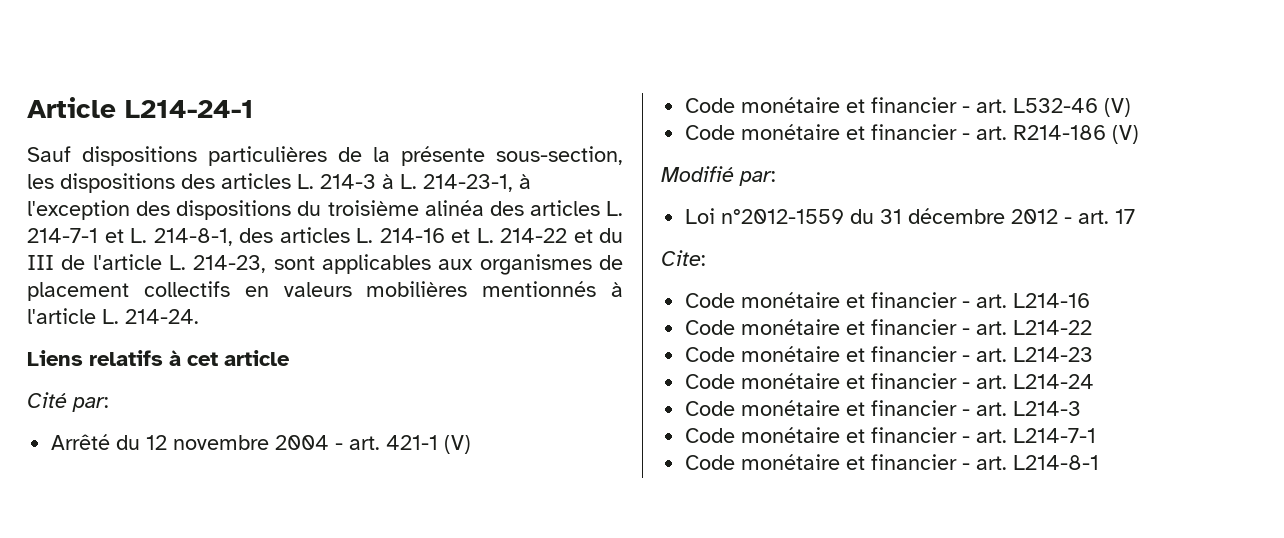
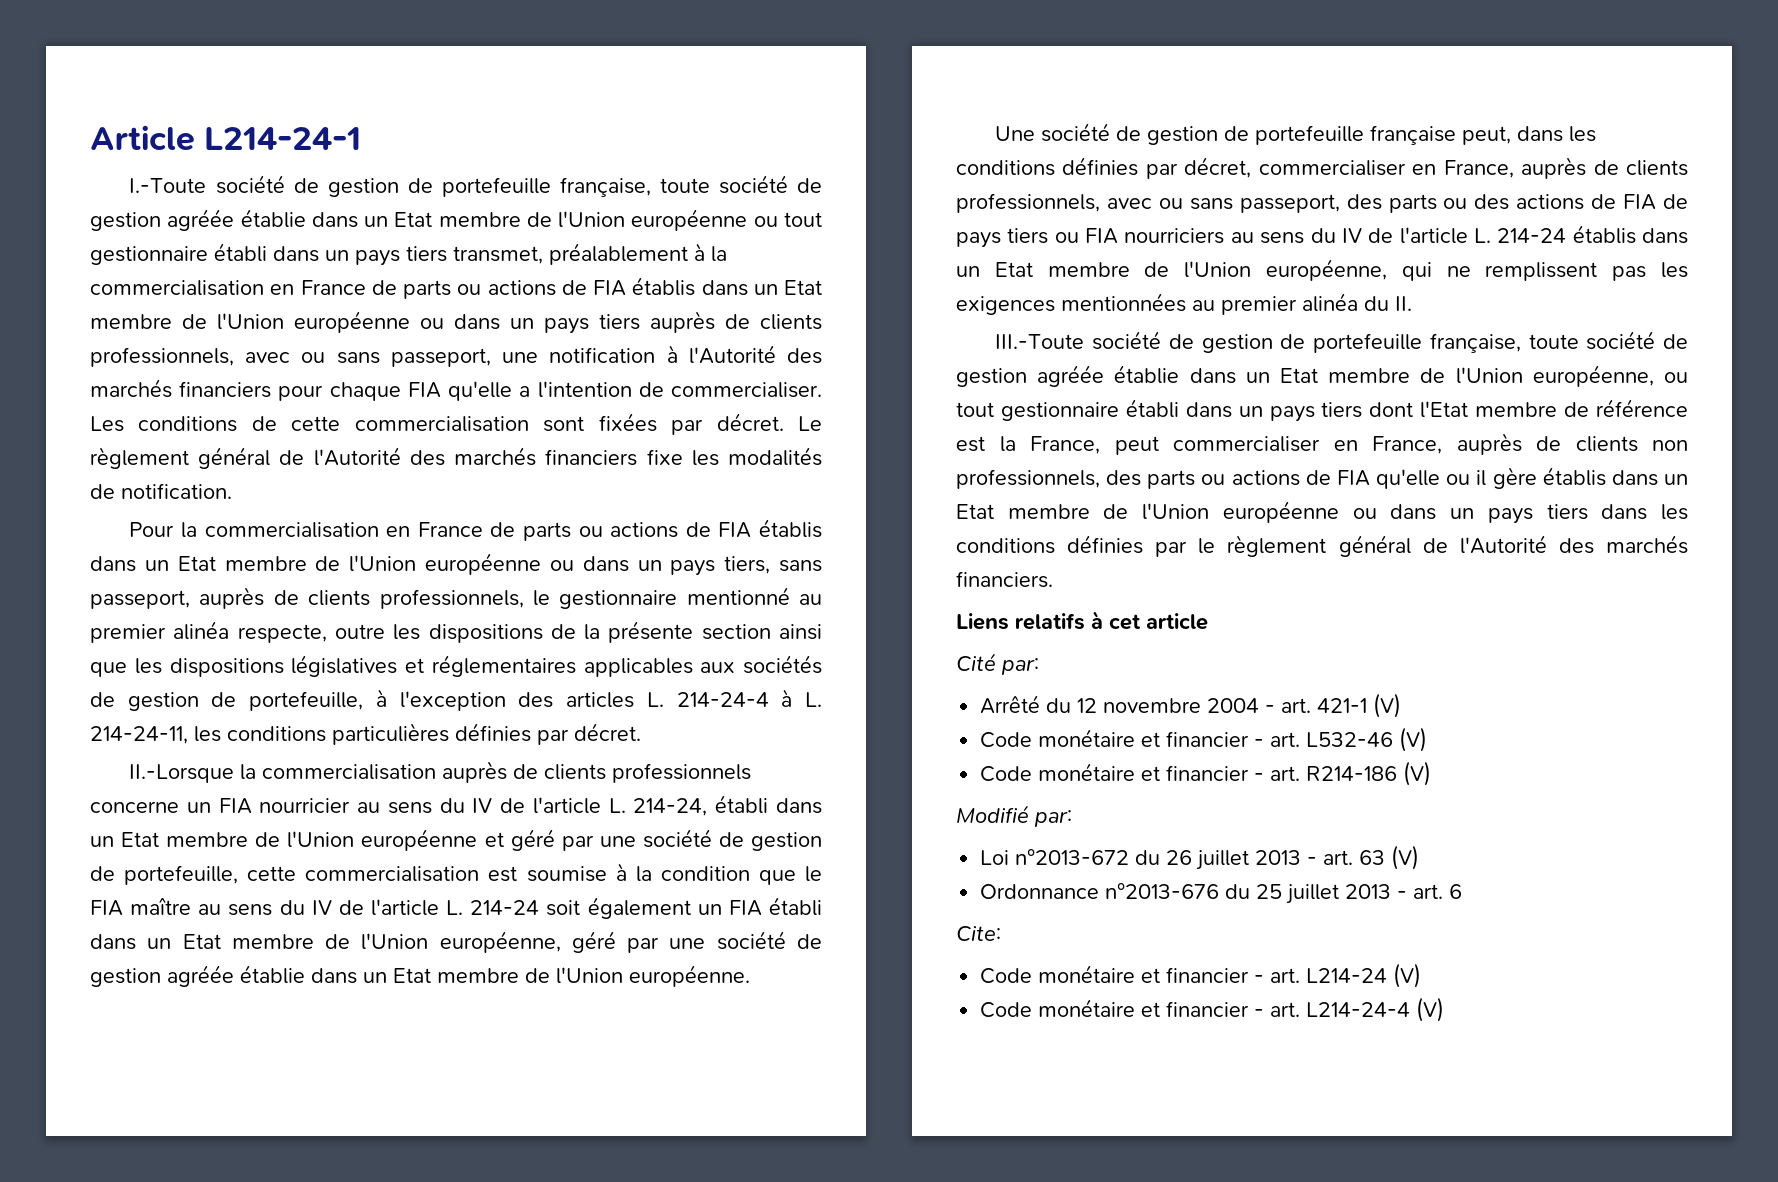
[27,146,623,166] [27,173,376,193] Sauf dispositions particulières de la présente sous-section, les dispositions des articles L. 214-3 -> [129,175,823,197] [90,209,822,231] [90,243,727,266] [90,277,822,299] [90,311,822,334] [90,345,822,367] [90,379,822,401] [90,413,823,435] [90,447,822,469] [90,483,232,499] [129,519,823,541] [90,553,823,576] [90,587,822,609] [90,621,822,643] [90,655,822,677] [90,689,769,711] I.-Toute société de gestion de portefeuille française, toute société de gestion agréée établie dans un Etat membre de l'Union européenne ou tout gestionnaire établi dans un pays tiers transmet, préalablement à la commercialisation en France de parts ou actions de FIA établis dans un Etat membre de l'Union européenne ou dans un pays tiers auprès de clients professionnels, avec ou sans passeport, une notification à l'Autorité des marchés financiers pour chaque FIA qu'elle a l'intention de commercialiser. Les conditions de cette commercialisation sont fixées par décret. Le règlement général de l'Autorité des marchés financiers fixe les modalités de notification. // Pour la commercialisation en France de parts ou actions de FIA établis dans un Etat membre de l'Union européenne ou dans un pays tiers, sans passeport, auprès de clients professionnels, le gestionnaire mentionné au premier alinéa respecte, outre les dispositions de la présente section ainsi que les dispositions législatives et réglementaires applicables aux sociétés de gestion de portefeuille, à l'exception des articles L. 214-24-4
[423,174,531,192] [27,200,623,220] [27,227,623,246] [27,254,624,275] [27,281,623,301] [27,308,199,324] 214-23-1, à l'exception des dispositions du troisième alinéa des articles L. 214-7-1 et L. 214-8-1, des articles L. 214-16 et L. 214-22 et du III de l'article L. 214-23, sont applicables aux organismes de placement collectifs en valeurs mobilières mentionnés à l'article L. 214-24. -> [90,723,641,745] [129,761,752,783] [90,795,822,816] [90,829,823,851] [90,863,823,885] [90,897,822,919] [90,931,822,953] [90,965,750,987] [995,123,1597,145] [956,157,1688,179] [956,193,1688,213] [956,225,1688,248] [956,259,1688,281] [956,293,1412,315] [995,331,1688,353] [956,365,1688,387] [956,399,1688,422] [956,433,1688,455] [956,467,1688,489] [956,501,1688,524] [956,535,1688,557] [956,571,1053,588] 214-24-11, les conditions particulières définies par décret. // II.-Lorsque la commercialisation auprès de clients professionnels concerne un FIA nourricier au sens du IV de l'article L. 214-24, établi dans un Etat membre de l'Union européenne et géré par une société de gestion de portefeuille, cette commercialisation est soumise à la condition que le FIA maître au sens du IV de l'article L. 214-24 soit également un FIA établi dans un Etat membre de l'Union européenne, géré par une société de gestion agréée établie dans un Etat membre de l'Union européenne. // Une société de gestion de portefeuille française peut, dans les conditions définies par décret, commercialiser en France, auprès de clients professionnels, avec ou sans passeport, des parts ou des actions de FIA de pays tiers ou FIA nourriciers au sens du IV de l'article L. 214-24 établis dans un Etat membre de l'Union européenne, qui ne remplissent pas les exigences mentionnées au premier alinéa du II. // III.-Toute société de gestion de portefeuille française, toute société de gestion agréée établie dans un Etat membre de l'Union européenne, ou tout gestionnaire établi dans un pays tiers dont l'Etat membre de référence est la France, peut commercialiser en France, auprès de clients non professionnels, des parts ou actions de FIA qu'elle ou il gère établis dans un Etat membre de l'Union européenne ou dans un pays tiers dans les conditions définies par le règlement général de l'Autorité des marchés financiers.
[721,208,1136,224] n°2012-1559 du 31 décembre 2012 - art. 17 -> [1015,845,1420,870] [980,883,1463,904] n°2013-672 du 26 juillet 2013 - art. 63 (V) // Ordonnance n°2013-676 du 25 juillet 2013 - art. 6
[1013,293,1091,308] [685,319,1093,335] [685,346,1094,362] [685,373,1095,389] [685,400,1082,416] [685,427,1097,443] [685,454,1100,470] L214-16 // Code monétaire et financier - art. L214-22 // Code monétaire et financier - art. L214-23 // Code monétaire et financier - art. L214-24 // Code monétaire et financier - art. L214-3 // Code monétaire et financier - art. L214-7-1 // Code monétaire et financier - art. L214-8-1 -> [1306,963,1422,988] [980,997,1445,1022] L214-24 (V) // Code monétaire et financier - art. L214-24-4 (V)

